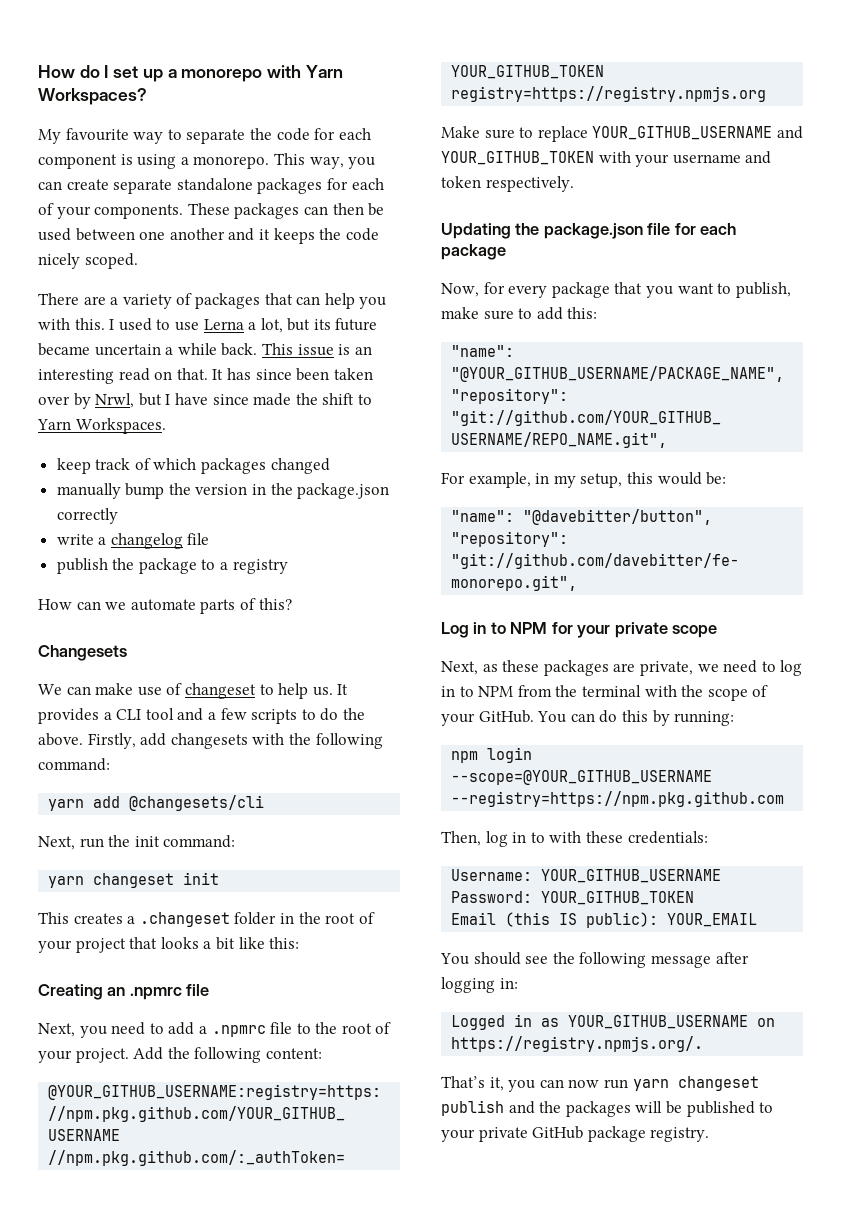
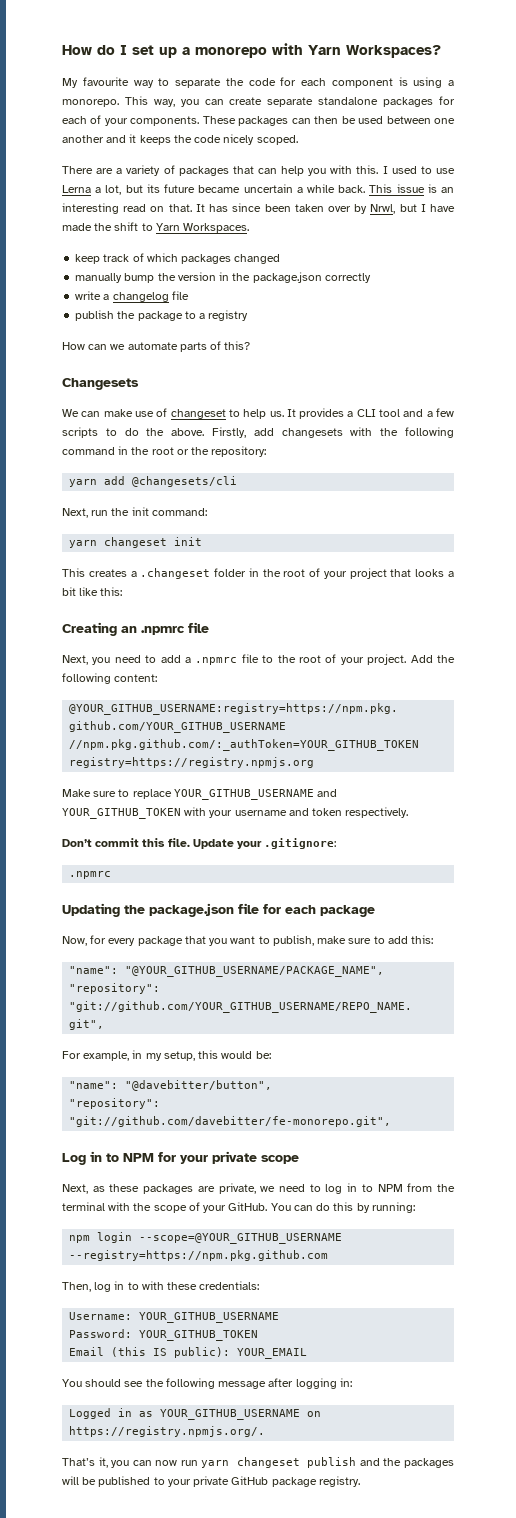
[212,394,249,405] since -> (456, 208) none
[38,758,110,771] command: -> [62,446,267,457] command in the root or the repository:
(574, 184) none -> [62,838,337,849] [69,871,112,879] // Don’t commit this file. Update your .gitignore: // .npmrc

